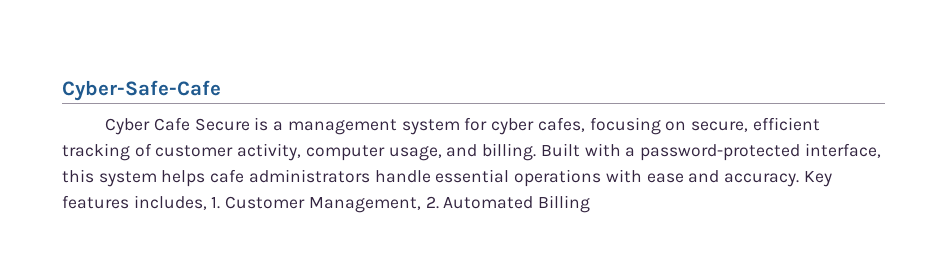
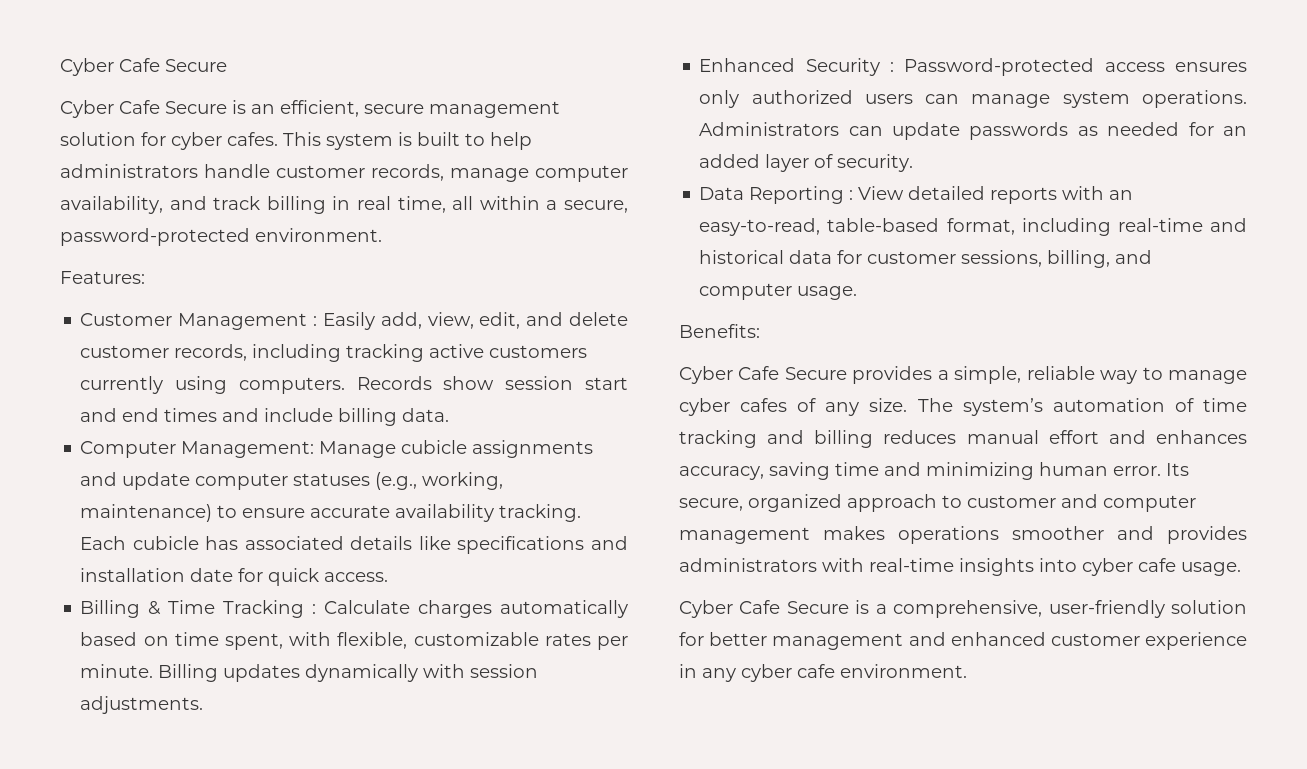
[62,80,221,101] Cyber-Safe-Cafe -> [60,58,227,76] [60,100,560,118] [60,132,532,150] [60,164,628,182] [60,196,629,214] [60,228,382,246] [60,271,145,284] [80,312,628,330] [80,344,588,362] [80,376,628,394] [80,408,450,426] [80,440,594,458] [80,472,504,490] [80,504,582,522] [80,536,628,554] [80,568,389,586] [80,600,628,618] [80,632,628,650] [80,664,539,682] [80,696,204,714] [699,58,1247,76] [699,90,1247,108] [699,122,1247,140] [699,154,914,172] [699,186,1134,204] [699,218,1247,236] [699,250,1153,268] [699,283,858,300] [679,324,760,338] [679,366,1247,384] [679,398,1247,416] [679,430,1247,448] [679,462,1189,480] [679,494,1196,512] [679,526,1247,544] [679,558,1241,576] Cyber Cafe Secure // Cyber Cafe Secure is an efficient, secure management solution for cyber cafes. This system is built to help administrators handle customer records, manage computer availability, and track billing in real time, all within a secure, password-protected environment. // Features: // Customer Management : Easily add, view, edit, and delete customer records, including tracking active customers currently using computers. Records show session start and end times and include billing data. // Computer Management: Manage cubicle assignments and update computer statuses (e.g., working, maintenance) to ensure accurate availability tracking. Each cubicle has associated details like specifications and installation date for quick access. // Billing & Time Tracking : Calculate charges automatically based on time spent, with flexible, customizable rates per minute. Billing updates dynamically with session adjustments. // Enhanced Security : Password-protected access ensures only authorized users can manage system operations. Administrators can update passwords as needed for an added layer of security. // Data Reporting : View detailed reports with an easy-to-read, table-based format, including real-time and historical data for customer sessions, billing, and computer usage. // Benefits: // Cyber Cafe Secure provides a simple, reliable way to manage cyber cafes of any size. The system’s automation of time tracking and billing reduces manual effort and enhances accuracy, saving time and minimizing human error. Its secure, organized approach to customer and computer management makes operations smoother and provides administrators with real-time insights into cyber cafe usage.
[287,117,820,135] [62,143,881,161] [62,169,832,187] [62,195,591,213] management system for cyber cafes, focusing on secure, efficient tracking of customer activity, computer usage, and billing. Built with a password-protected interface, this system helps cafe administrators handle essential operations with ease and accuracy. Key features includes, 1. Customer Management, 2. Automated Billing -> [893,600,1247,618] [679,632,1247,650] [679,664,967,682] comprehensive, user-friendly solution for better management and enhanced customer experience in any cyber cafe environment.

